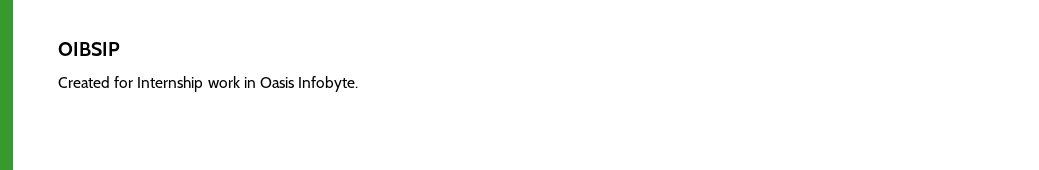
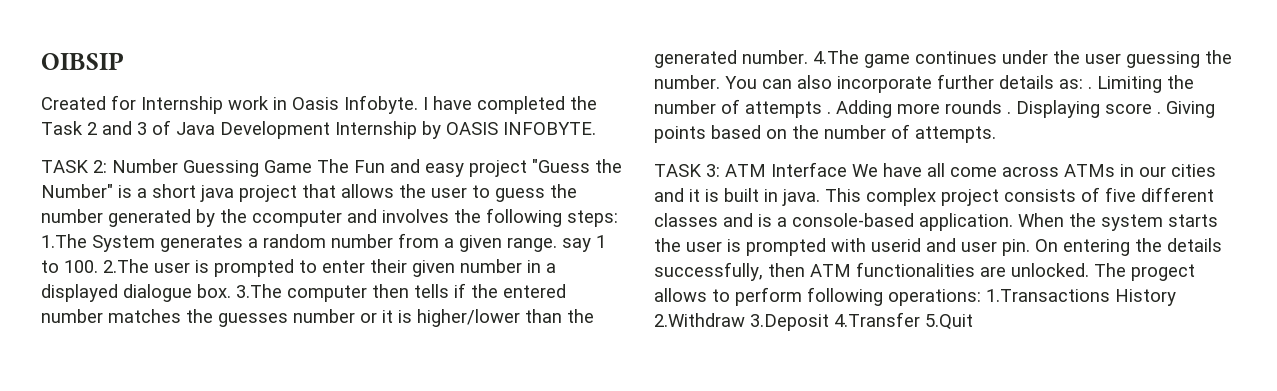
(359, 84) none -> [423,96,597,114] [41,120,596,139] [41,159,622,177] [41,184,577,202] [41,208,618,227] [41,233,606,252] [41,259,556,277] [41,283,566,302] [41,309,594,327] [654,50,1232,68] [654,74,1194,93] [654,99,1215,118] [654,124,996,143] [654,162,1216,177] [654,187,1214,206] [654,213,1218,231] [654,238,1222,256] [654,262,1195,281] [654,287,1176,306] [654,312,973,331] I have completed the Task 2 and 3 of Java Development Internship by OASIS INFOBYTE. // TASK 2: Number Guessing Game The Fun and easy project "Guess the Number" is a short java project that allows the user to guess the number generated by the ccomputer and involves the following steps: 1.The System generates a random number from a given range. say 1 to 100. 2.The user is prompted to enter their given number in a displayed dialogue box. 3.The computer then tells if the entered number matches the guesses number or it is higher/lower than the generated number. 4.The game continues under the user guessing the number. You can also incorporate further details as: . Limiting the number of attempts . Adding more rounds . Displaying score . Giving points based on the number of attempts. // TASK 3: ATM Interface We have all come across ATMs in our cities and it is built in java. This complex project consists of five different classes and is a console-based application. When the system starts the user is prompted with userid and user pin. On entering the details successfully, then ATM functionalities are unlocked. The progect allows to perform following operations: 1.Transactions History 2.Withdraw 3.Deposit 4.Transfer 5.Quit

